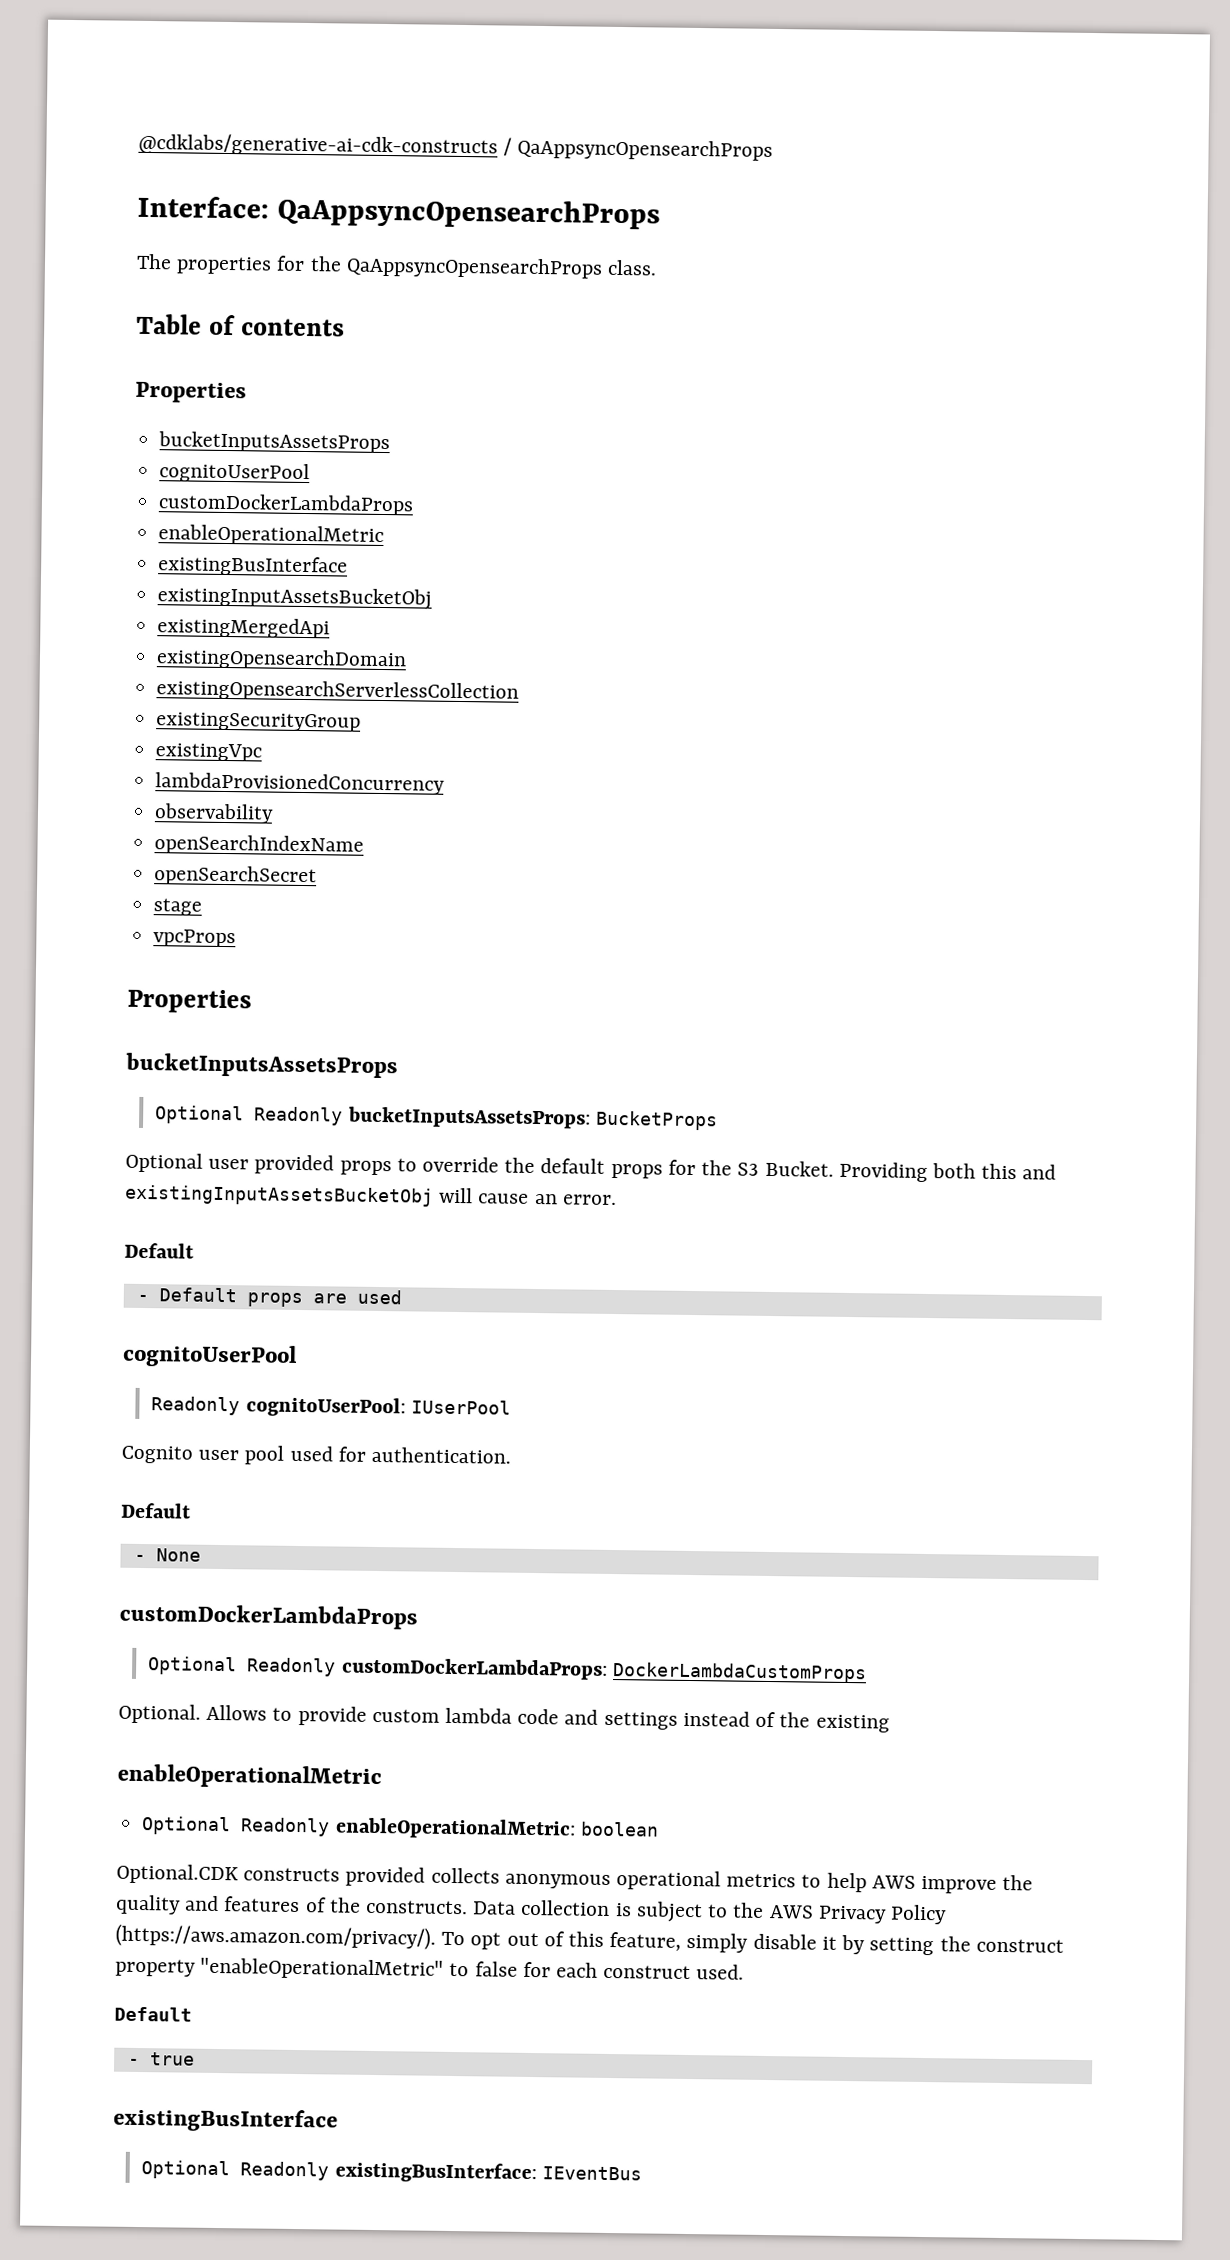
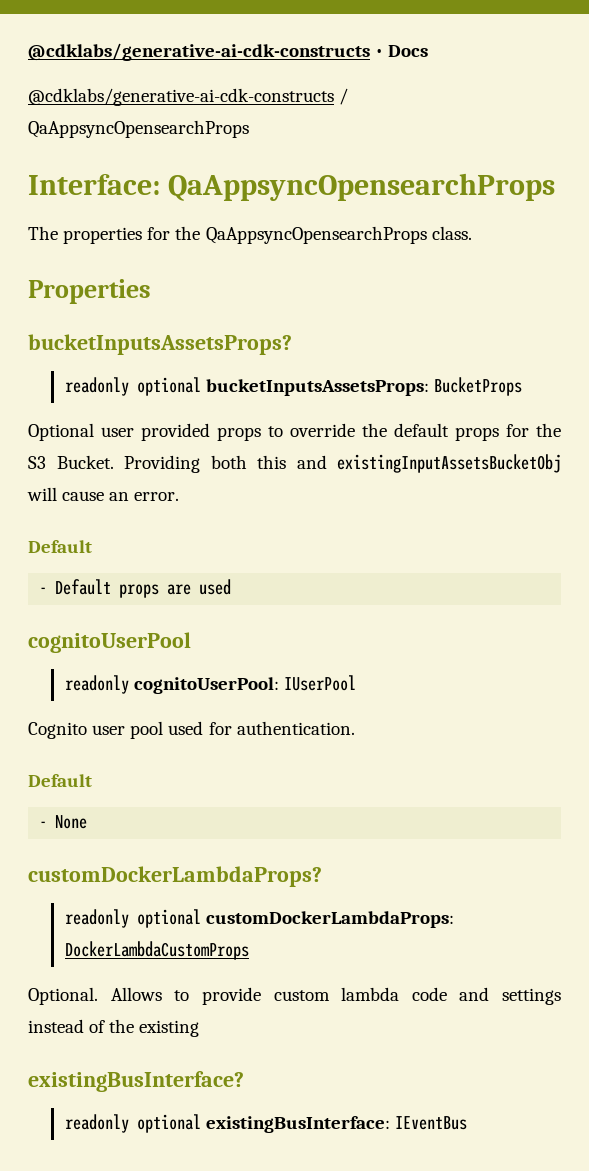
[138,132,498,158] @cdklabs/generative-ai-cdk-constructs -> [28,43,429,61] [28,88,334,106] @cdklabs/generative-ai-cdk-constructs • Docs // @cdklabs/generative-ai-cdk-constructs
[136,313,345,337] [135,381,247,404] [158,431,391,454] [159,462,311,484] [158,493,415,516] [158,524,385,547] [158,555,349,577] [157,586,433,610] [157,617,331,639] [156,648,408,671] [156,679,520,703] [156,712,362,732] [155,743,263,762] [155,772,446,795] [154,803,275,824] [154,834,365,856] [154,865,318,887] [153,898,203,916] [153,929,237,948] [127,988,252,1014] [125,1052,398,1079] [155,1105,344,1126] Table of contents // Properties // bucketInputsAssetsProps // cognitoUserPool // customDockerLambdaProps // enableOperationalMetric // existingBusInterface // existingInputAssetsBucketObj // existingMergedApi // existingOpensearchDomain // existingOpensearchServerlessCollection // existingSecurityGroup // existingVpc // lambdaProvisionedConcurrency // observability // openSearchIndexName // openSearchSecret // stage // vpcProps // Properties // bucketInputsAssetsProps // Optional Readonly -> [28,279,151,304] [28,334,292,355] [64,377,201,396] Properties // bucketInputsAssetsProps? // readonly optional
[151,1396,241,1416] Readonly -> [64,675,129,694] readonly
[119,1603,418,1630] [148,1656,337,1677] customDockerLambdaProps // Optional Readonly -> [28,866,322,887] [64,909,201,928] customDockerLambdaProps? // readonly optional
[117,1763,382,1790] [141,1816,659,1840] [116,1863,1034,1894] [115,1894,947,1925] [115,1923,1064,1956] [115,1957,745,1980] [114,2006,192,2022] [127,2052,195,2066] [113,2107,338,2133] [141,2160,330,2181] enableOperationalMetric // Optional Readonly enableOperationalMetric: boolean // Optional.CDK constructs provided collects anonymous operational metrics to help AWS improve the quality and features of the constructs. Data collection is subject to the AWS Privacy Policy (https://aws.amazon.com/privacy/). To opt out of this feature, simply disable it by setting the construct property "enableOperationalMetric" to false for each construct used. // Default // - true // existingBusInterface // Optional Readonly -> [28,1071,244,1092] [64,1114,201,1133] existingBusInterface? // readonly optional

